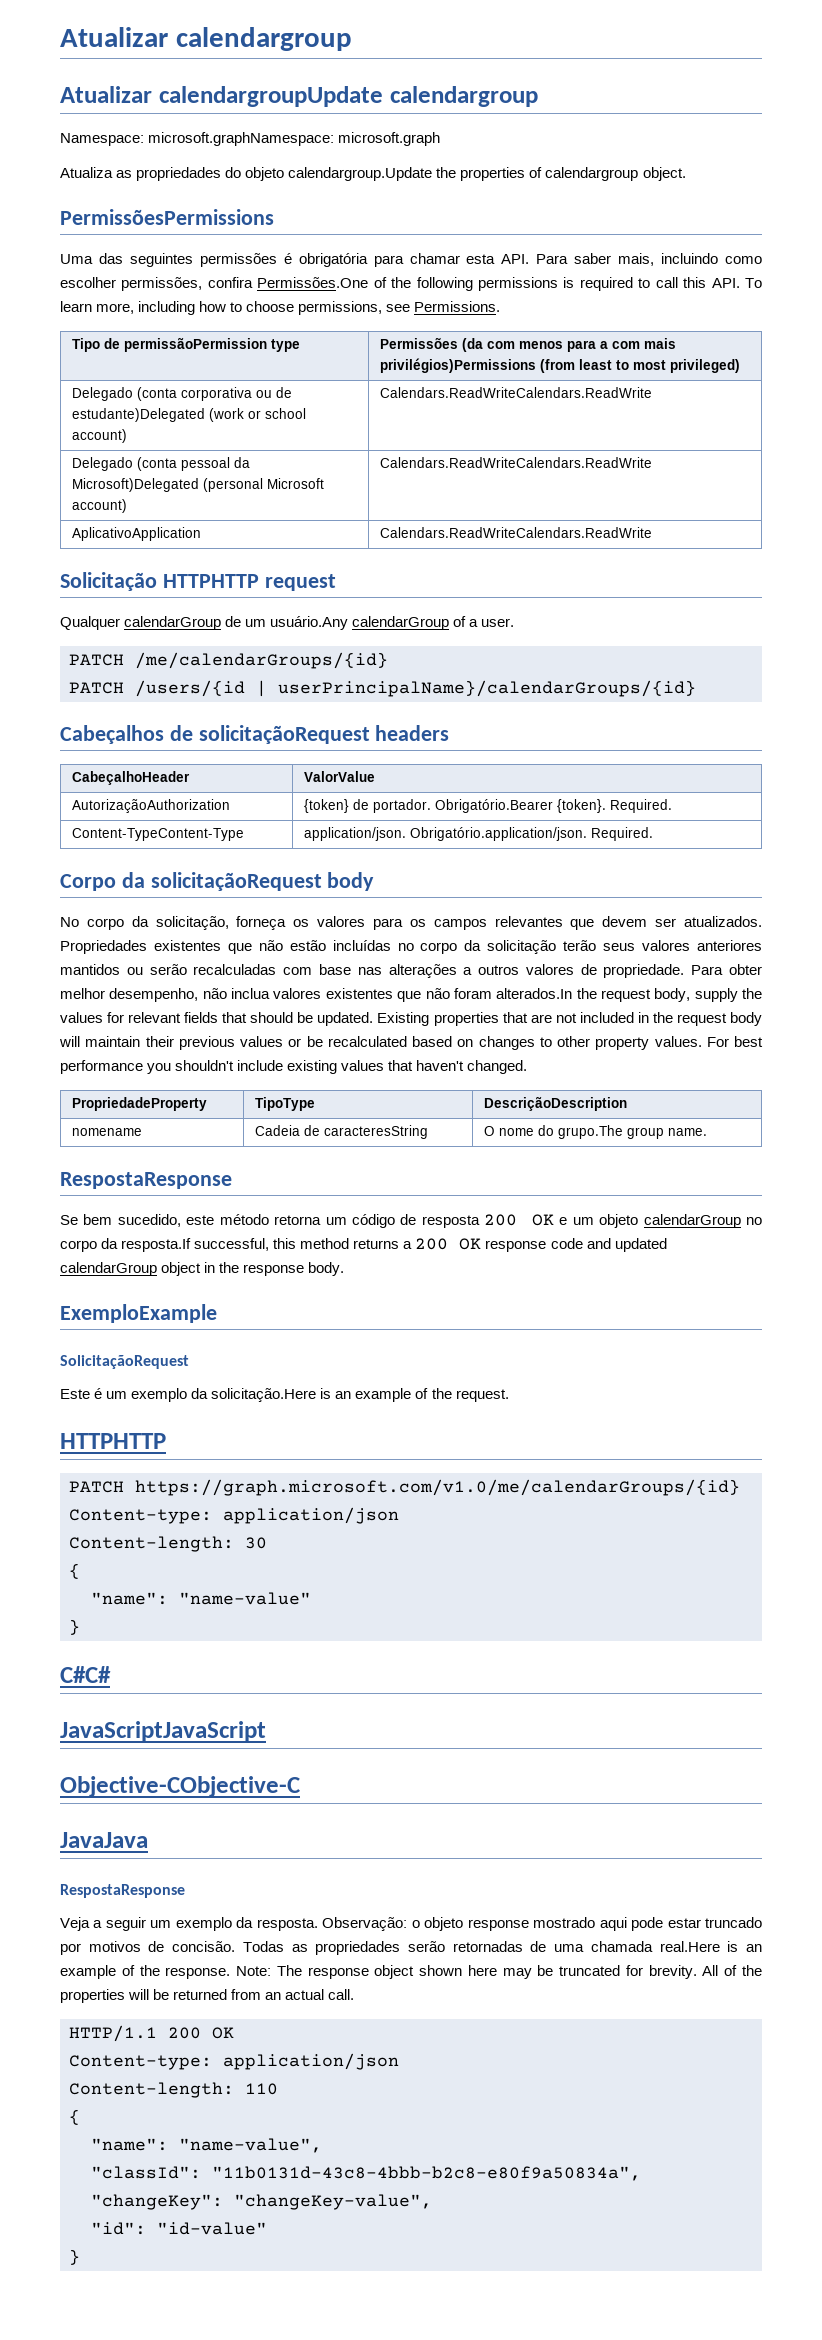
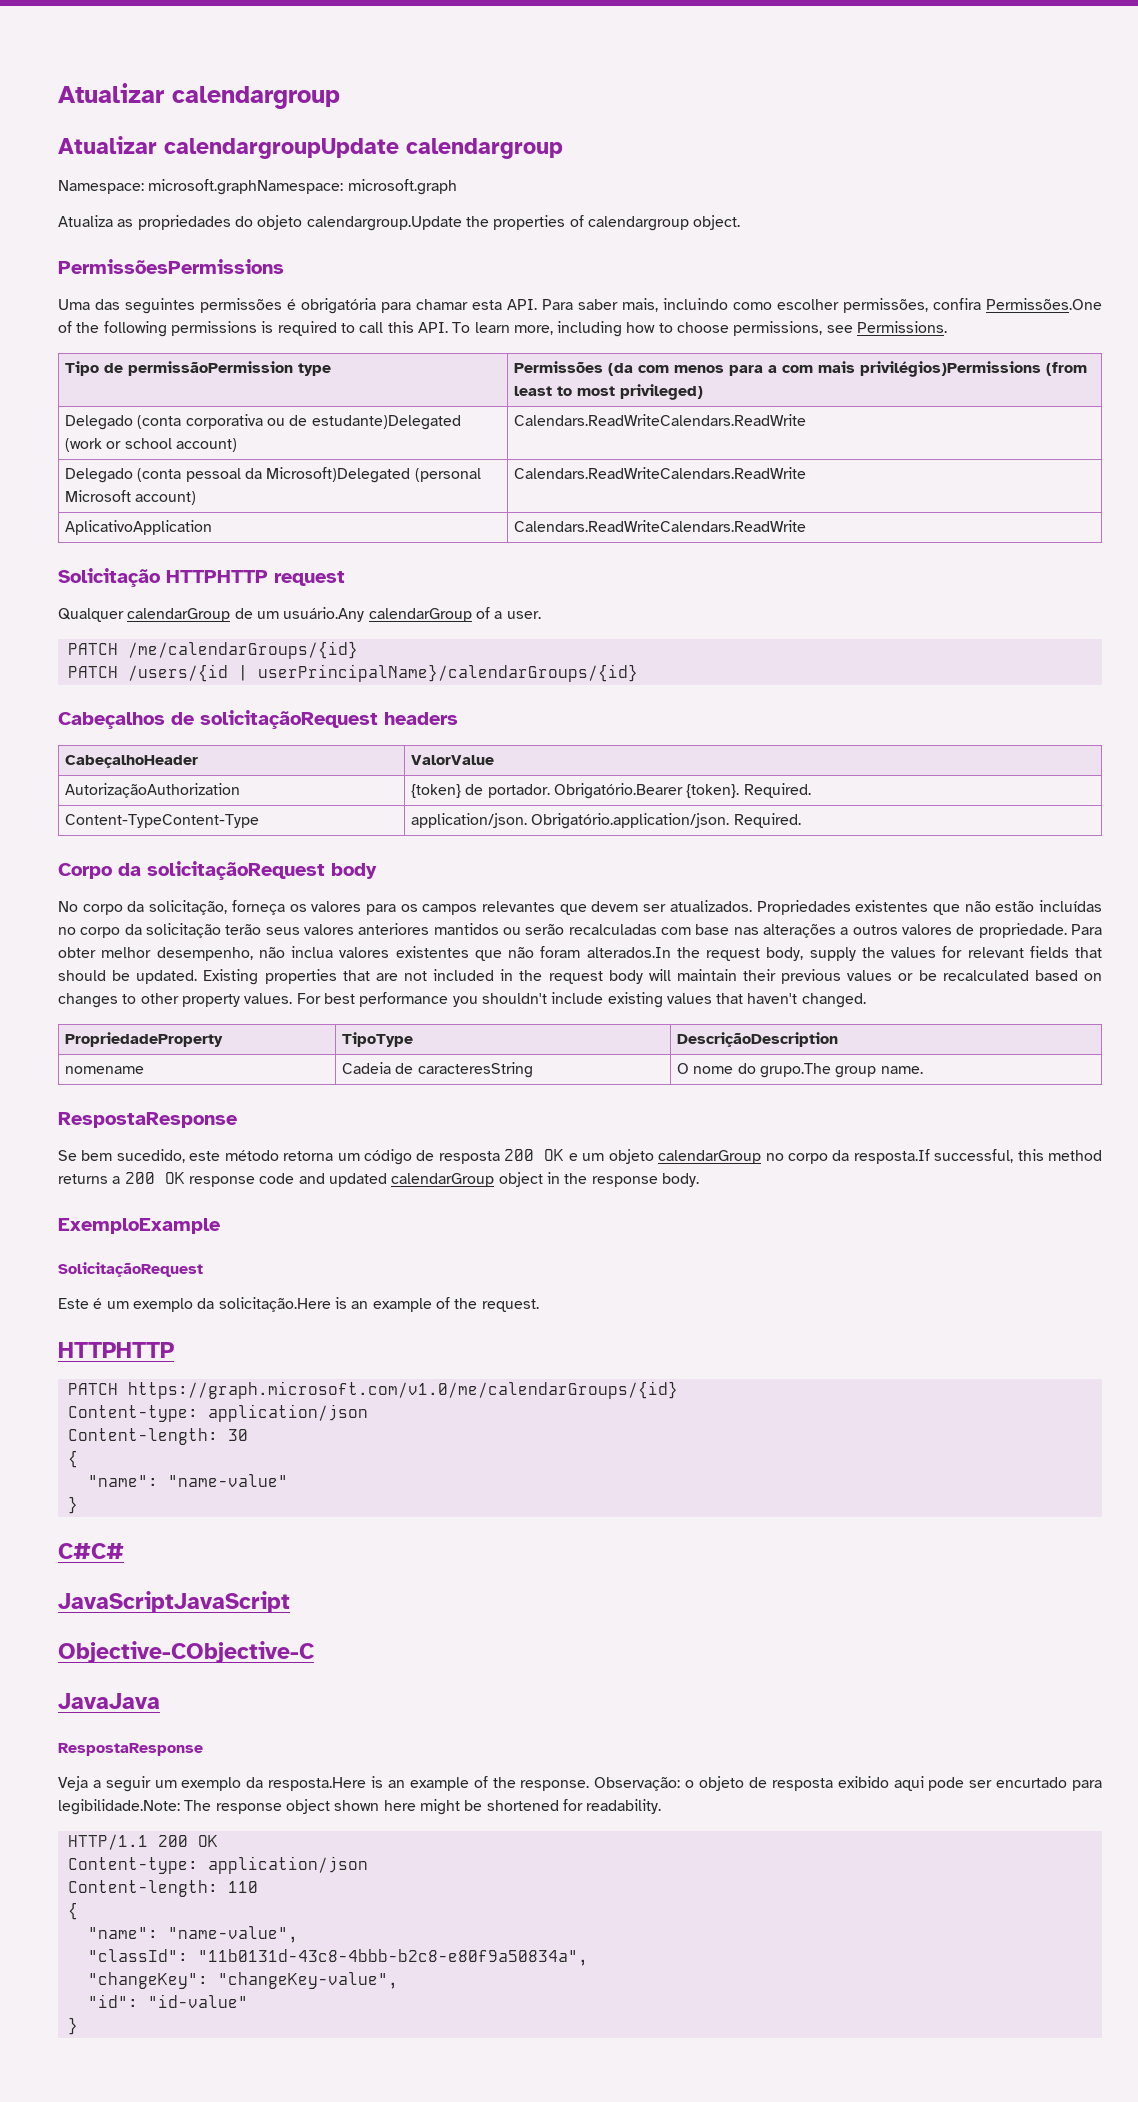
[256,1917,762,1931] [60,1941,720,1955] resposta. Observação: o objeto response mostrado aqui pode estar truncado por motivos de concisão. Todas as propriedades serão retornadas de uma chamada real.Here -> [268,1777,367,1791] resposta.Here
[236,1966,272,1976] Note: -> [594,1776,1102,1791] [58,1799,180,1815] Observação: o objeto de resposta exibido aqui pode ser encurtado para legibilidade.Note:
[502,1965,762,1979] [60,1989,355,2003] may be truncated for brevity. All of the properties will be returned from an actual call. -> [419,1799,662,1815] might be shortened for readability.

